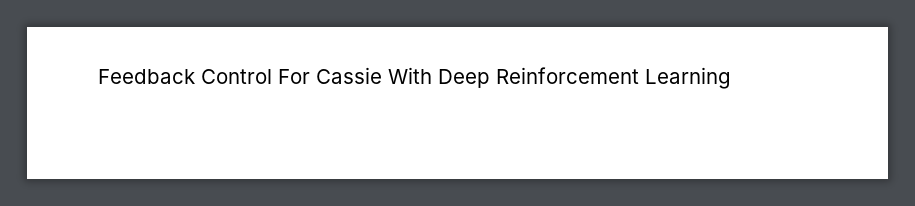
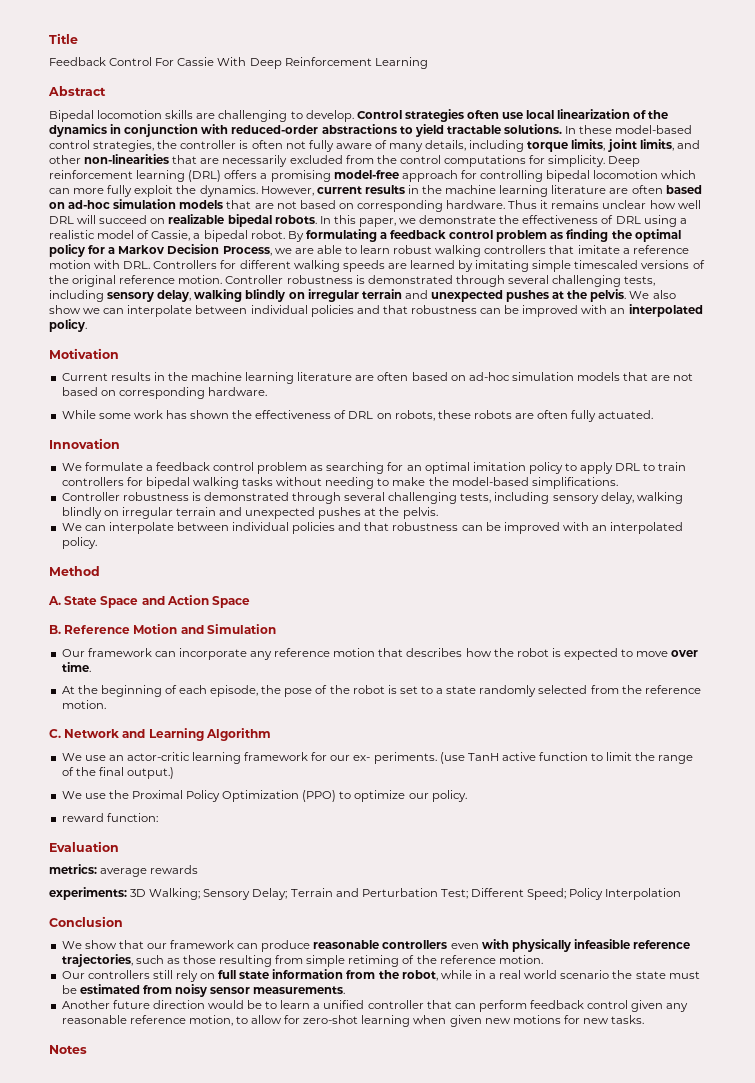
(98, 76) none -> [49,33,78,44] Title //
(731, 78) none -> [48,86,106,96] [49,109,669,122] [49,124,693,137] [49,139,700,152] [49,154,641,167] [49,170,697,182] [49,185,702,197] [49,199,701,212] [49,214,687,227] [49,229,681,242] [49,244,689,257] [49,260,705,272] [49,275,656,287] [49,289,676,302] [49,304,703,317] [49,319,87,332] [49,348,119,359] [61,372,694,384] [61,387,267,399] [61,410,654,422] [49,438,120,449] [61,462,687,474] [61,477,618,489] [61,492,683,504] [61,507,438,519] [61,522,684,534] [61,537,97,549] [49,566,100,576] [48,595,251,608] [49,624,276,634] [61,648,699,660] [61,662,91,672] [61,685,701,697] [61,700,106,709] [49,728,271,741] [61,752,694,764] [61,767,174,779] [61,790,467,802] [61,813,158,822] [49,841,119,852] [49,864,199,877] [49,887,682,900] [49,916,123,927] [61,939,691,952] [61,954,543,967] [61,969,700,982] [61,984,346,997] [61,1000,689,1012] [61,1015,645,1027] [49,1045,87,1054] // Abstract // Bipedal locomotion skills are challenging to develop. Control strategies often use local linearization of the dynamics in conjunction with reduced-order abstractions to yield tractable solutions. In these model-based control strategies, the controller is often not fully aware of many details, including torque limits, joint limits, and other non-linearities that are necessarily excluded from the control computations for simplicity. Deep reinforcement learning (DRL) offers a promising model-free approach for controlling bipedal locomotion which can more fully exploit the dynamics. However, current results in the machine learning literature are often based on ad-hoc simulation models that are not based on corresponding hardware. Thus it remains unclear how well DRL will succeed on realizable bipedal robots. In this paper, we demonstrate the effectiveness of DRL using a realistic model of Cassie, a bipedal robot. By formulating a feedback control problem as finding the optimal policy for a Markov Decision Process, we are able to learn robust walking controllers that imitate a reference motion with DRL. Controllers for different walking speeds are learned by imitating simple timescaled versions of the original reference motion. Controller robustness is demonstrated through several challenging tests, including sensory delay, walking blindly on irregular terrain and unexpected pushes at the pelvis. We also show we can interpolate between individual policies and that robustness can be improved with an interpolated policy. // Motivation // Current results in the machine learning literature are often based on ad-hoc simulation models that are not based on corresponding hardware. // While some work has shown the effectiveness of DRL on robots, these robots are often fully actuated. // Innovation // We formulate a feedback control problem as searching for an optimal imitation policy to apply DRL to train controllers for bipedal walking tasks without needing to make the model-based simplifications. // Controller robustness is demonstrated through several challenging tests, including sensory delay, walking blindly on irregular terrain and unexpected pushes at the pelvis. // We can interpolate between individual policies and that robustness can be improved with an interpolated policy. // Method // A. State Space and Action Space // B. Reference Motion and Simulation // Our framework can incorporate any reference motion that describes how the robot is expected to move over time. // At the beginning of each episode, the pose of the robot is set to a state randomly selected from the reference motion. // C. Network and Learning Algorithm // We use an actor-critic learning framework for our ex- periments. (use TanH active function to limit the range of the final output.) // We use the Proximal Policy Optimization (PPO) to optimize our policy. // reward function: // Evaluation // metrics: average rewards // experiments: 3D Walking; Sensory Delay; Terrain and Perturbation Test; Different Speed; Policy Interpolation // Conclusion // We show that our framework can produce reasonable controllers even with physically infeasible reference trajectories, such as those resulting from simple retiming of the reference motion. // Our controllers still rely on full state information from the robot, while in a real world scenario the state must be estimated from noisy sensor measurements. // Another future direction would be to learn a unified controller that can perform feedback control given any reasonable reference motion, to allow for zero-shot learning when given new motions for new tasks. // Notes

